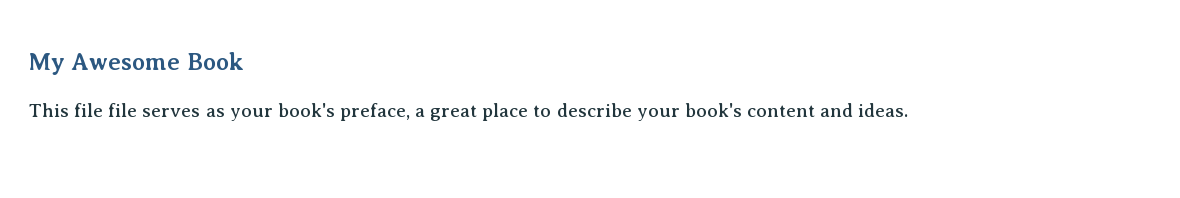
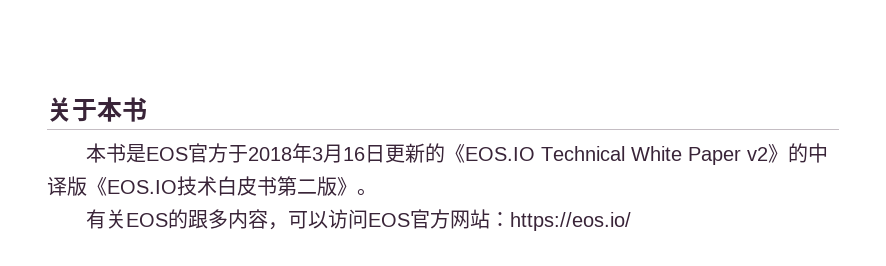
[29,52,244,75] [29,103,909,121] My Awesome Book // This file file serves as your book's preface, a great place to describe your book's content and ideas. -> [47,97,147,122] [86,143,829,165] [47,176,377,196] [86,209,632,231] 关于本书 // 本书是EOS官方于2018年3月16日更新的《EOS.IO Technical White Paper v2》的中译版《EOS.IO技术白皮书第二版》。 // 有关EOS的跟多内容，可以访问EOS官方网站：https://eos.io/

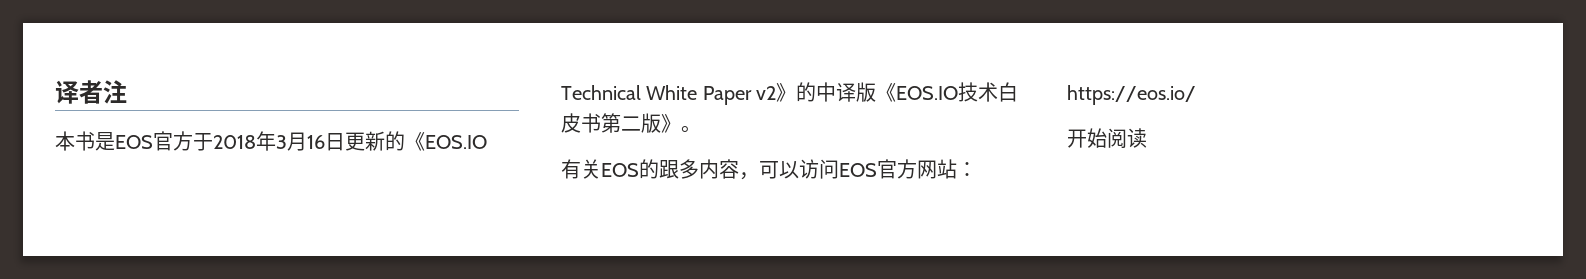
[47,97,147,122] 关于本书 -> [55,80,127,104] 译者注
(632, 221) none -> [1067,128,1147,148] // 开始阅读

